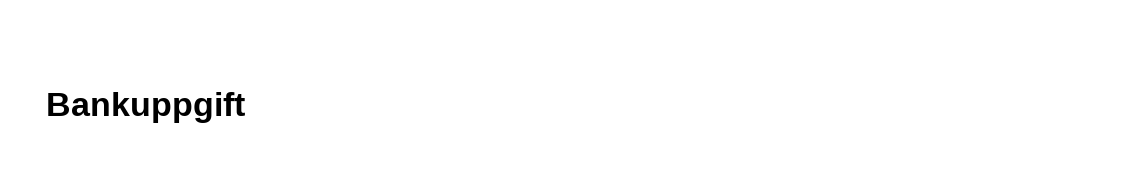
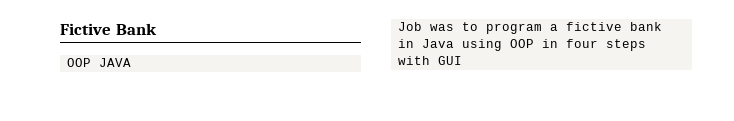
[46,92,245,123] Bankuppgift -> [60,23,157,35] [67,58,132,67] [398,22,663,34] [398,39,647,51] [398,56,463,65] Fictive Bank // OOP JAVA // Job was to program a fictive bank in Java using OOP in four steps with GUI

